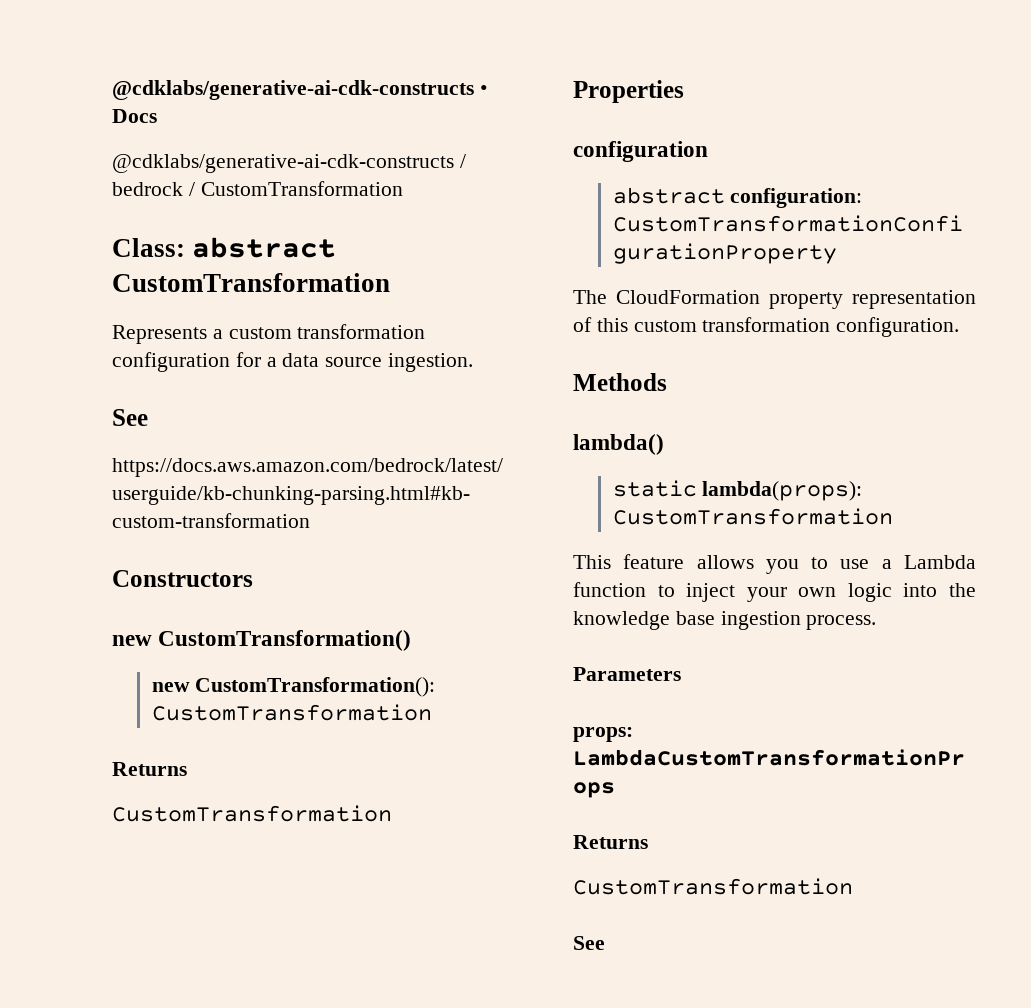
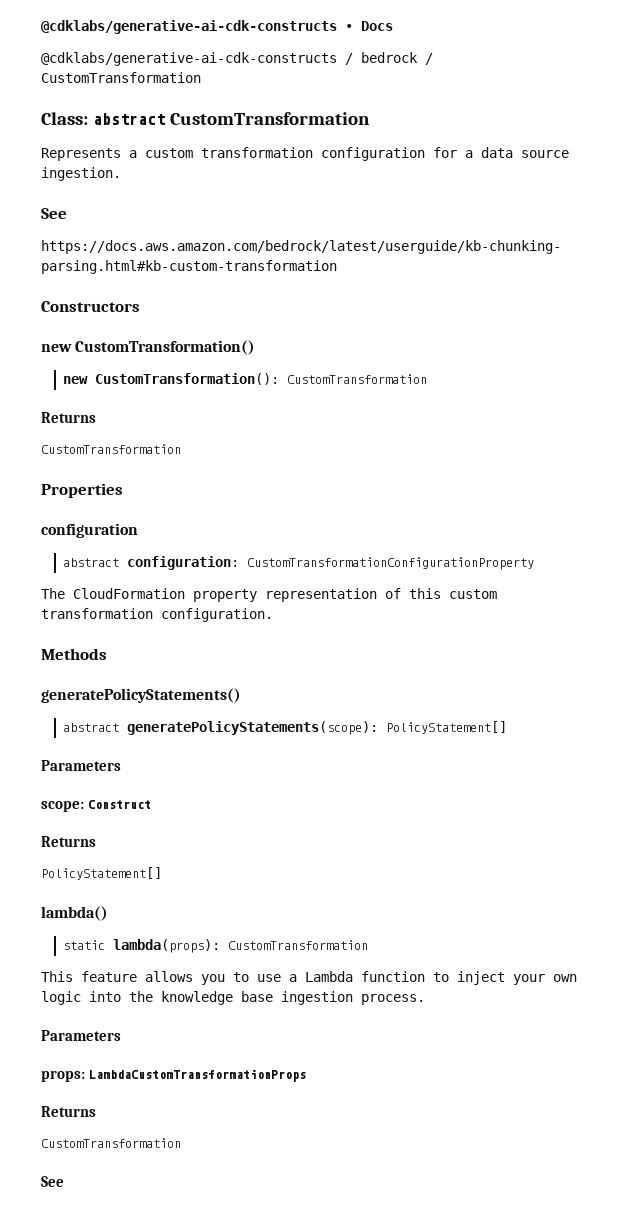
(667, 382) none -> [41,688,241,703] [63,721,508,735] [41,760,121,771] [41,800,151,812] [41,836,96,847] [41,867,162,880] // generatePolicyStatements() // abstract generatePolicyStatements(scope): PolicyStatement[] // Parameters // scope: Construct // Returns // PolicyStatement[]

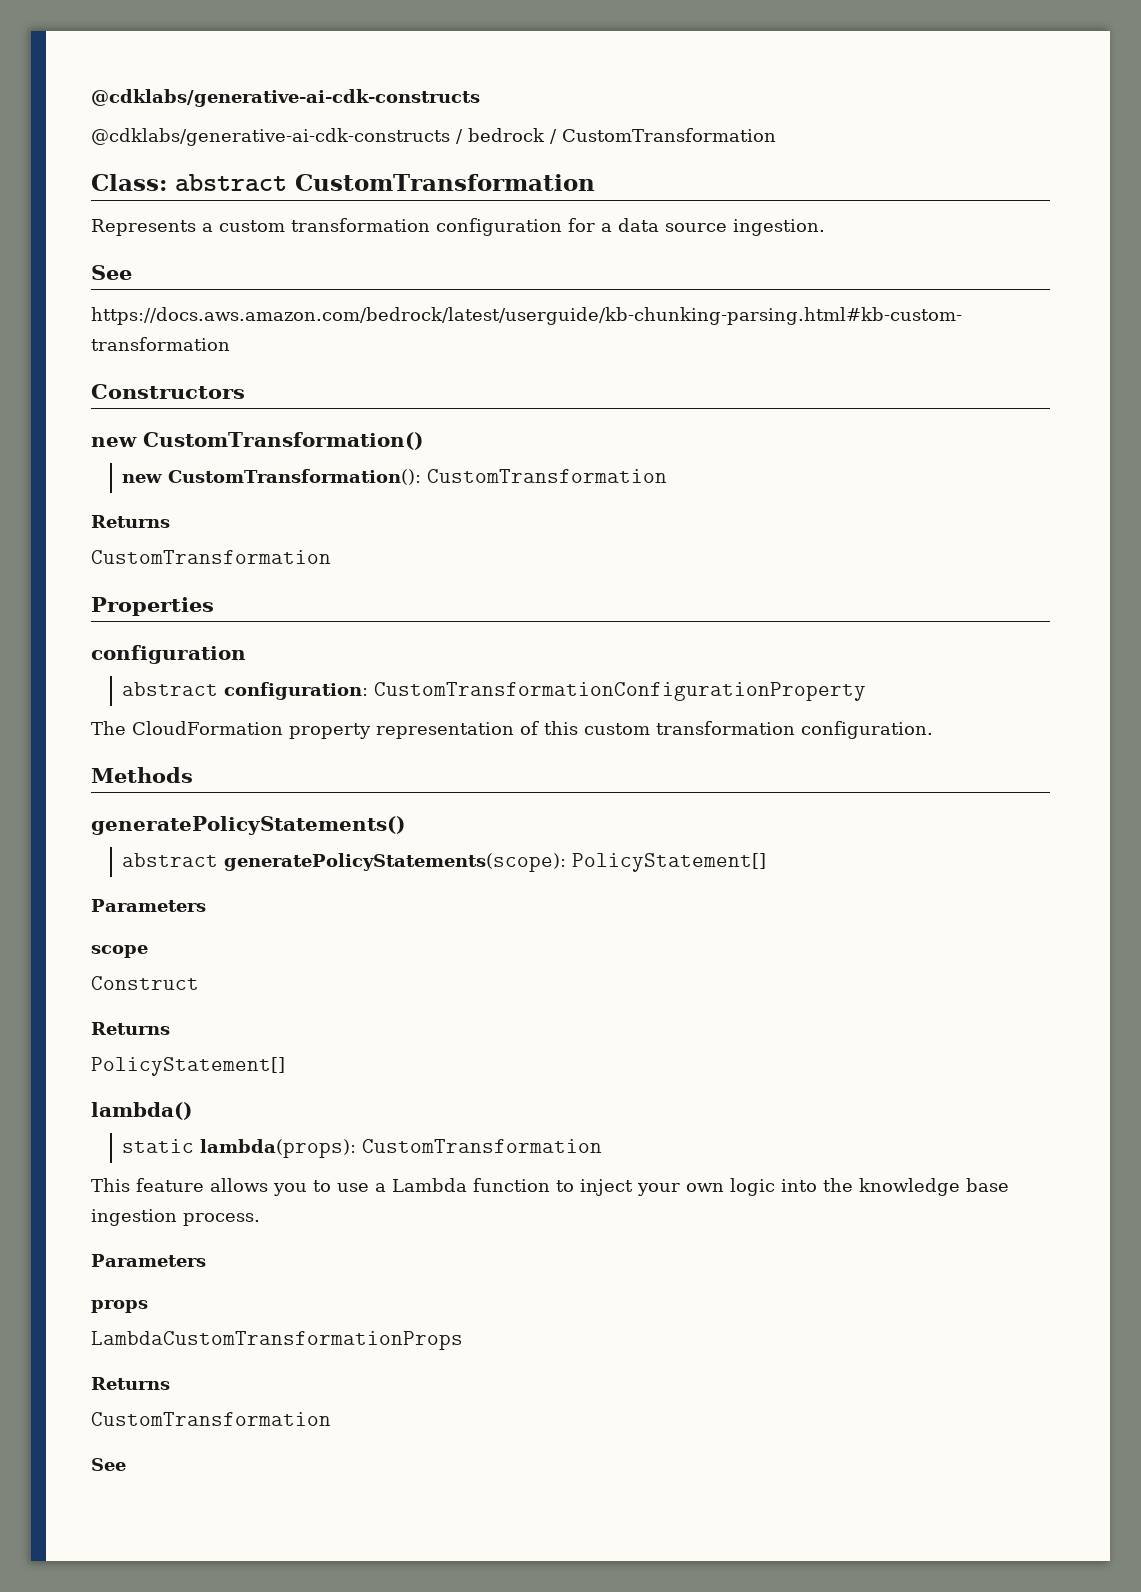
[41,20,393,34] @cdklabs/generative-ai-cdk-constructs • Docs -> [91,89,480,107] @cdklabs/generative-ai-cdk-constructs
[41,801,84,812] scope: -> [91,945,148,958] scope //
[41,1070,85,1082] props: -> [91,1300,148,1313] props //

